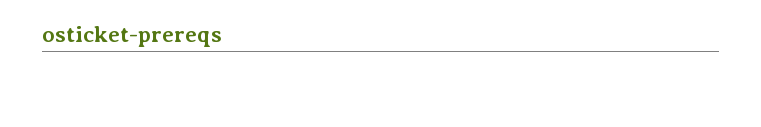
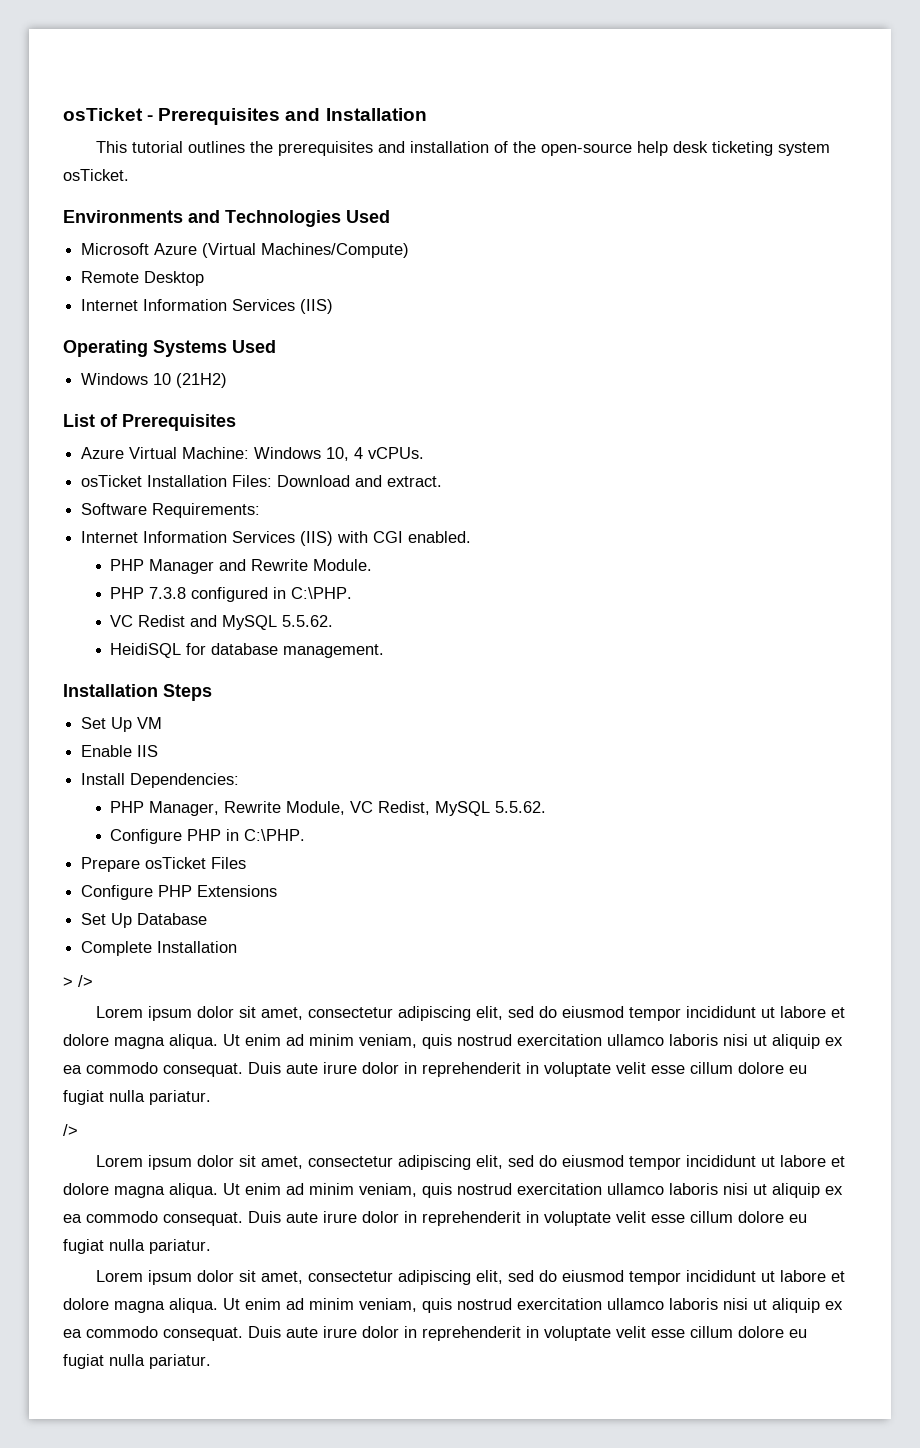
[42,26,222,47] osticket-prereqs -> [63,108,427,125] [95,141,830,156] [63,169,129,181] [63,210,390,227] [81,243,410,258] [81,271,205,286] [81,299,334,314] [63,340,276,357] [81,373,228,388] [63,414,236,431] [81,447,425,461] [81,475,443,487] [81,503,261,518] [81,531,472,546] [110,559,373,574] [110,587,353,602] [110,615,334,630] [110,643,385,658] [63,684,212,701] [81,717,163,732] [81,745,159,757] [81,773,240,788] [110,801,547,816] [110,829,306,844] [81,857,247,872] [81,885,278,900] [81,913,208,928] [81,941,238,956] [63,975,93,987] [95,1006,845,1021] [63,1034,843,1049] [63,1062,807,1077] [63,1090,211,1105] [63,1124,78,1136] [95,1155,845,1170] [63,1183,843,1198] [63,1211,807,1226] [63,1239,211,1254] [95,1270,845,1285] [63,1298,843,1313] [63,1326,807,1341] [63,1354,211,1369] osTicket - Prerequisites and Installation // This tutorial outlines the prerequisites and installation of the open-source help desk ticketing system osTicket. // Environments and Technologies Used // Microsoft Azure (Virtual Machines/Compute) // Remote Desktop // Internet Information Services (IIS) // Operating Systems Used // Windows 10 (21H2) // List of Prerequisites // Azure Virtual Machine: Windows 10, 4 vCPUs. // osTicket Installation Files: Download and extract. // Software Requirements: // Internet Information Services (IIS) with CGI enabled. // PHP Manager and Rewrite Module. // PHP 7.3.8 configured in C:\PHP. // VC Redist and MySQL 5.5.62. // HeidiSQL for database management. // Installation Steps // Set Up VM // Enable IIS // Install Dependencies: // PHP Manager, Rewrite Module, VC Redist, MySQL 5.5.62. // Configure PHP in C:\PHP. // Prepare osTicket Files // Configure PHP Extensions // Set Up Database // Complete Installation // > /> // Lorem ipsum dolor sit amet, consectetur adipiscing elit, sed do eiusmod tempor incididunt ut labore et dolore magna aliqua. Ut enim ad minim veniam, quis nostrud exercitation ullamco laboris nisi ut aliquip ex ea commodo consequat. Duis aute irure dolor in reprehenderit in voluptate velit esse cillum dolore eu fugiat nulla pariatur. // /> // Lorem ipsum dolor sit amet, consectetur adipiscing elit, sed do eiusmod tempor incididunt ut labore et dolore magna aliqua. Ut enim ad minim veniam, quis nostrud exercitation ullamco laboris nisi ut aliquip ex ea commodo consequat. Duis aute irure dolor in reprehenderit in voluptate velit esse cillum dolore eu fugiat nulla pariatur. // Lorem ipsum dolor sit amet, consectetur adipiscing elit, sed do eiusmod tempor incididunt ut labore et dolore magna aliqua. Ut enim ad minim veniam, quis nostrud exercitation ullamco laboris nisi ut aliquip ex ea commodo consequat. Duis aute irure dolor in reprehenderit in voluptate velit esse cillum dolore eu fugiat nulla pariatur.

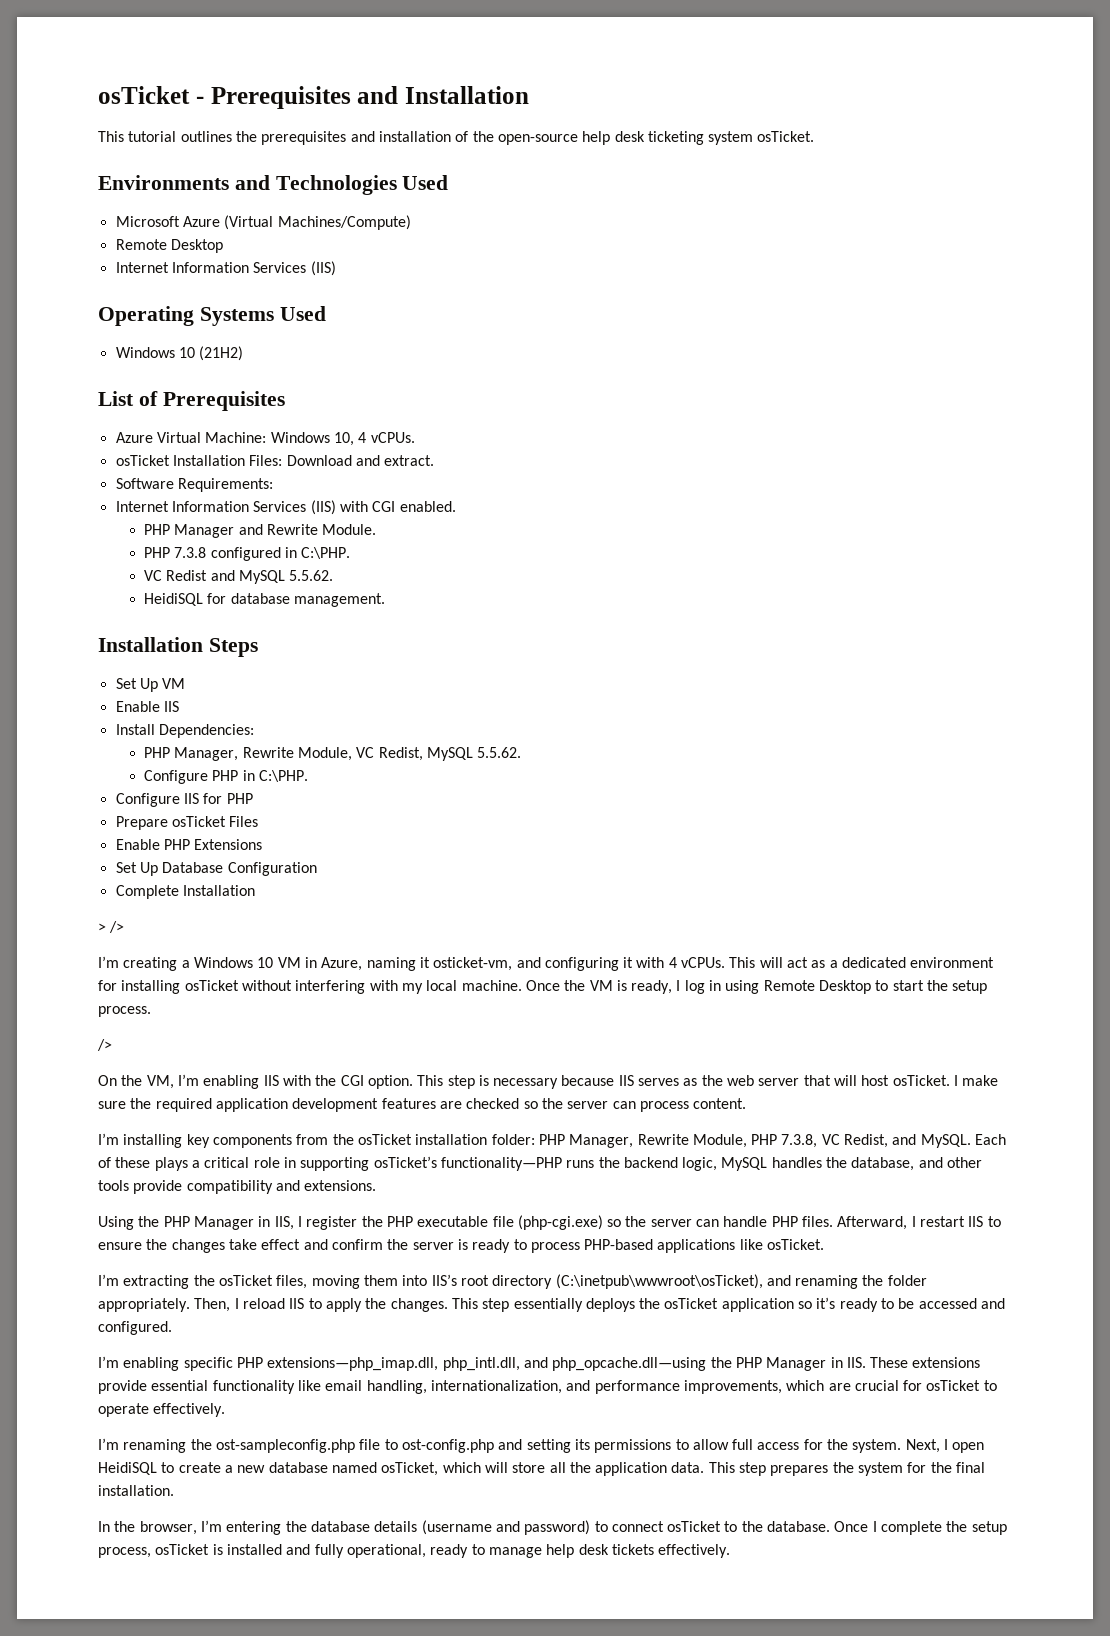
(306, 835) none -> [115,793,253,807] // Configure IIS for PHP
[81,885,154,900] Configure -> [115,839,160,850] Enable
(208, 919) none -> [227,862,317,876] Configuration
[95,1006,845,1021] [63,1034,843,1049] [63,1062,807,1077] [63,1090,211,1105] [63,1124,78,1136] [95,1155,845,1170] [63,1183,843,1198] [63,1211,807,1226] [63,1239,211,1254] [95,1270,845,1285] [63,1298,843,1313] [63,1326,807,1341] [63,1354,211,1369] Lorem ipsum dolor sit amet, consectetur adipiscing elit, sed do eiusmod tempor incididunt ut labore et dolore magna aliqua. Ut enim ad minim veniam, quis nostrud exercitation ullamco laboris nisi ut aliquip ex ea commodo consequat. Duis aute irure dolor in reprehenderit in voluptate velit esse cillum dolore eu fugiat nulla pariatur. // /> // Lorem ipsum dolor sit amet, consectetur adipiscing elit, sed do eiusmod tempor incididunt ut labore et dolore magna aliqua. Ut enim ad minim veniam, quis nostrud exercitation ullamco laboris nisi ut aliquip ex ea commodo consequat. Duis aute irure dolor in reprehenderit in voluptate velit esse cillum dolore eu fugiat nulla pariatur. // Lorem ipsum dolor sit amet, consectetur adipiscing elit, sed do eiusmod tempor incididunt ut labore et dolore magna aliqua. Ut enim ad minim veniam, quis nostrud exercitation ullamco laboris nisi ut aliquip ex ea commodo consequat. Duis aute irure dolor in reprehenderit in voluptate velit esse cillum dolore eu fugiat nulla pariatur. -> [98,956,995,971] [98,980,988,994] [98,1006,151,1017] [97,1039,112,1051] [98,1074,999,1089] [98,1098,747,1112] [98,1133,1007,1148] [98,1156,983,1171] [98,1180,377,1194] [98,1215,1001,1230] [98,1239,825,1253] [98,1274,927,1289] [98,1297,1006,1312] [98,1321,172,1335] [98,1356,981,1371] [98,1380,997,1394] [98,1403,226,1417] [98,1438,985,1453] [98,1462,986,1476] [98,1485,174,1496] [98,1520,1007,1535] [98,1544,731,1558] I’m creating a Windows 10 VM in Azure, naming it osticket-vm, and configuring it with 4 vCPUs. This will act as a dedicated environment for installing osTicket without interfering with my local machine. Once the VM is ready, I log in using Remote Desktop to start the setup process. // /> // On the VM, I’m enabling IIS with the CGI option. This step is necessary because IIS serves as the web server that will host osTicket. I make sure the required application development features are checked so the server can process content. // I’m installing key components from the osTicket installation folder: PHP Manager, Rewrite Module, PHP 7.3.8, VC Redist, and MySQL. Each of these plays a critical role in supporting osTicket’s functionality—PHP runs the backend logic, MySQL handles the database, and other tools provide compatibility and extensions. // Using the PHP Manager in IIS, I register the PHP executable file (php-cgi.exe) so the server can handle PHP files. Afterward, I restart IIS to ensure the changes take effect and confirm the server is ready to process PHP-based applications like osTicket. // I’m extracting the osTicket files, moving them into IIS’s root directory (C:\inetpub\wwwroot\osTicket), and renaming the folder appropriately. Then, I reload IIS to apply the changes. This step essentially deploys the osTicket application so it’s ready to be accessed and configured. // I’m enabling specific PHP extensions—php_imap.dll, php_intl.dll, and php_opcache.dll—using the PHP Manager in IIS. These extensions provide essential functionality like email handling, internationalization, and performance improvements, which are crucial for osTicket to operate effectively. // I’m renaming the ost-sampleconfig.php file to ost-config.php and setting its permissions to allow full access for the system. Next, I open HeidiSQL to create a new database named osTicket, which will store all the application data. This step prepares the system for the final installation. // In the browser, I’m entering the database details (username and password) to connect osTicket to the database. Once I complete the setup process, osTicket is installed and fully operational, ready to manage help desk tickets effectively.

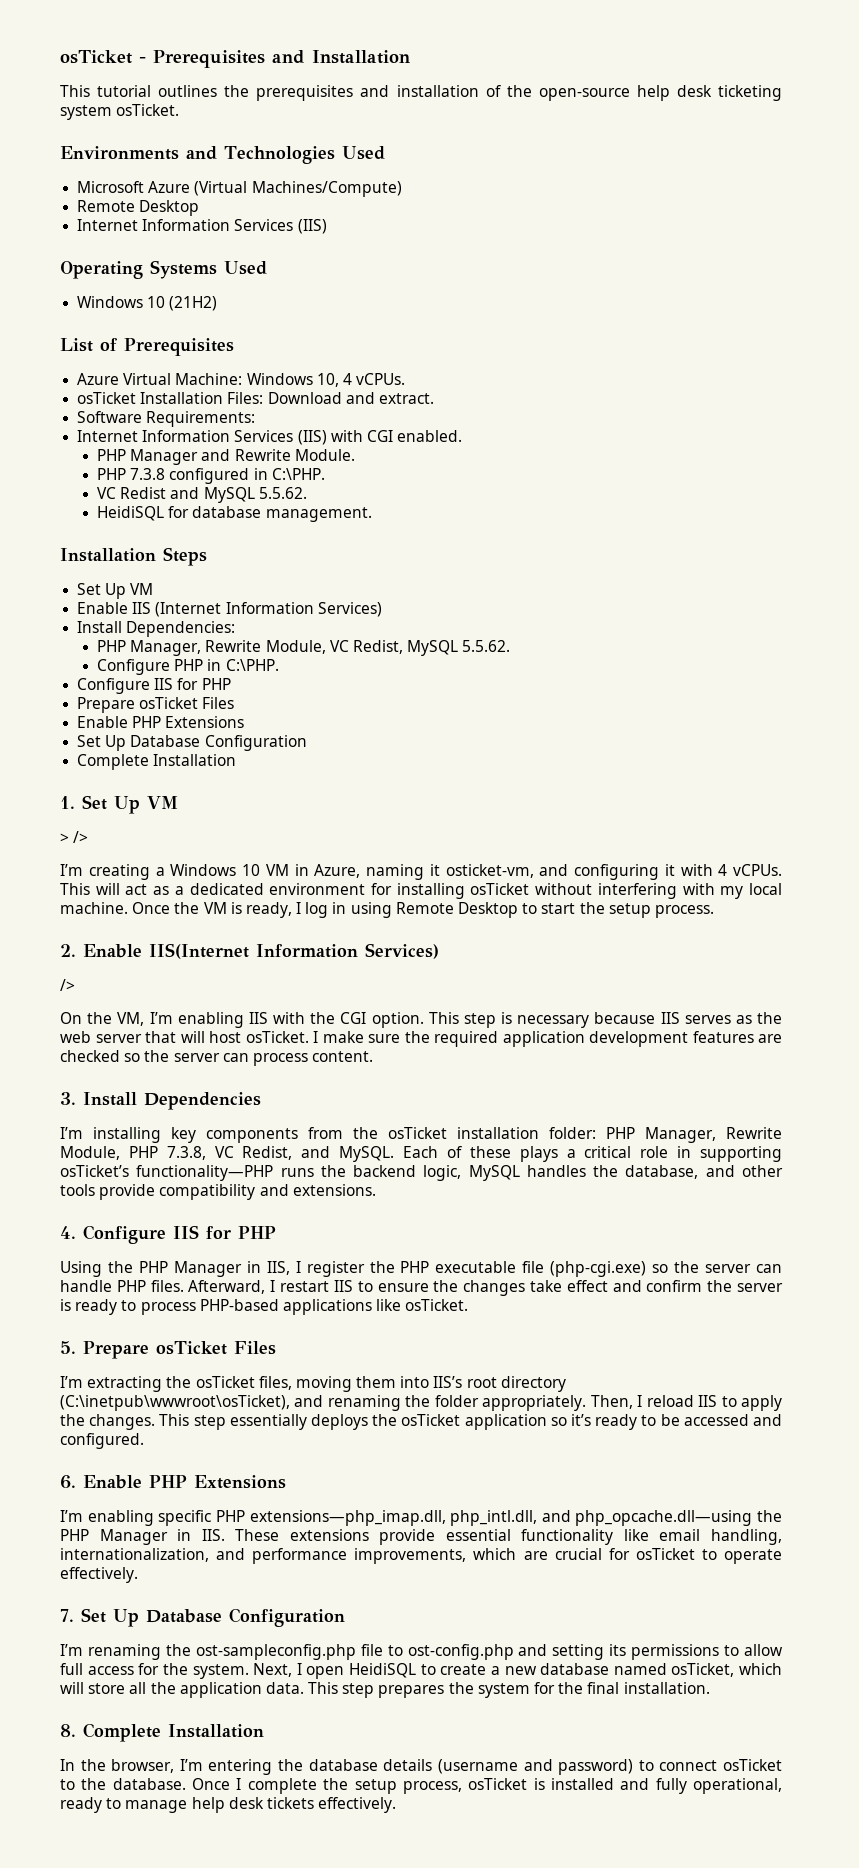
(179, 706) none -> [155,602,382,617] (Internet Information Services)
(255, 890) none -> [60,795,178,814] // 1. Set Up VM
(151, 1011) none -> [60,943,439,959] // 2. Enable IIS(Internet Information Services)
(747, 1103) none -> [60,1092,261,1110] // 3. Install Dependencies
(377, 1185) none -> [60,1225,276,1244] // 4. Configure IIS for PHP
(825, 1244) none -> [60,1341,276,1359] // 5. Prepare osTicket Files
(172, 1328) none -> [60,1475,286,1489] // 6. Enable PHP Extensions
(226, 1410) none -> [60,1608,345,1627] // 7. Set Up Database Configuration
(174, 1490) none -> [60,1723,264,1742] // 8. Complete Installation

